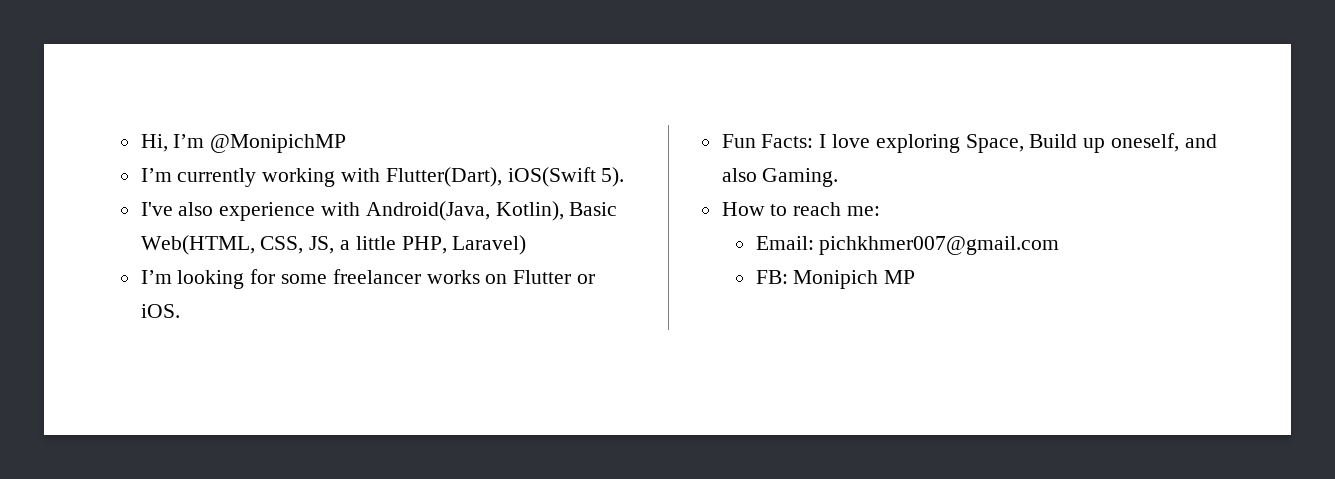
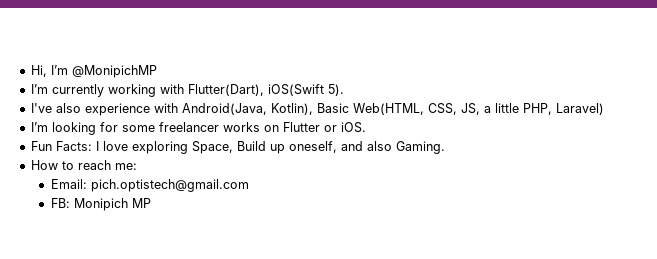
[819,236,1060,255] pichkhmer007@gmail.com -> [90,179,249,192] pich.optistech@gmail.com

